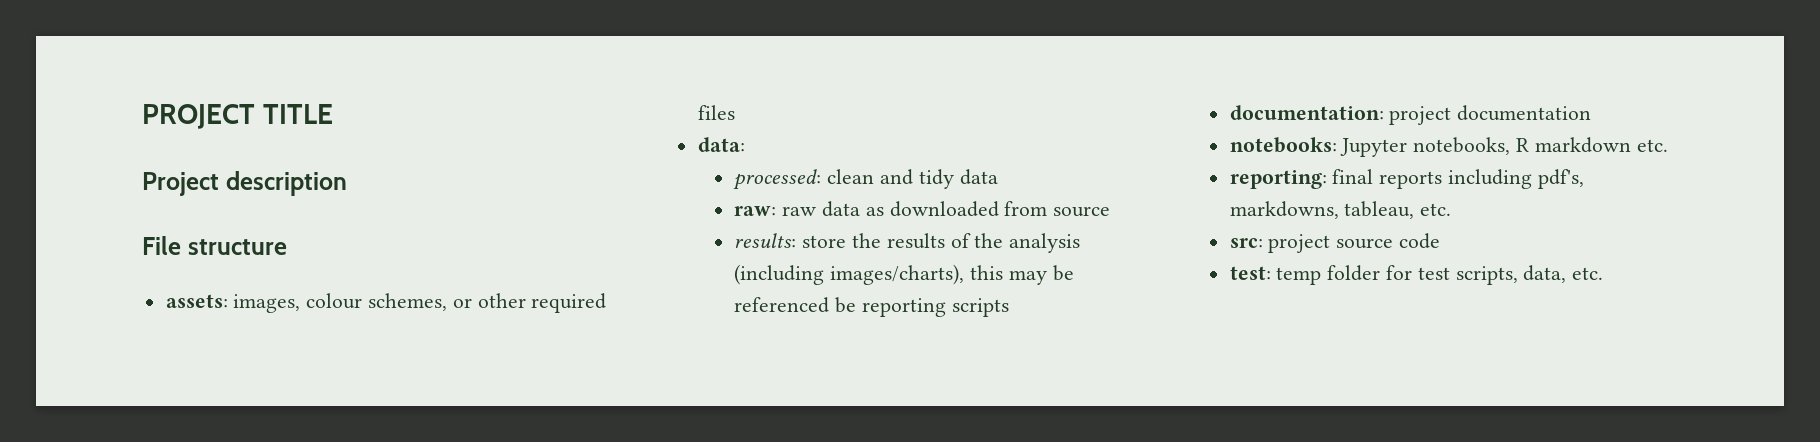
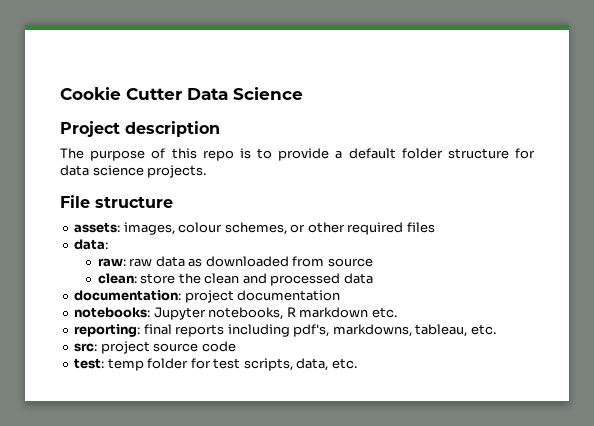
[142,104,333,129] [142,171,347,196] PROJECT TITLE // Project description -> [60,87,303,100] [60,121,220,137] [60,148,535,161] [60,165,207,178] Cookie Cutter Data Science // Project description // The purpose of this repo is to provide a default folder structure for data science projects.
[733,169,998,190] // processed: clean and tidy data -> (109, 244) none
[734,233,797,248] results: -> [97,273,137,284] clean:
[886,233,1081,253] [734,264,1074,285] [734,297,1009,317] results of the analysis (including images/charts), this may be referenced be reporting scripts -> [204,273,373,286] clean and processed data

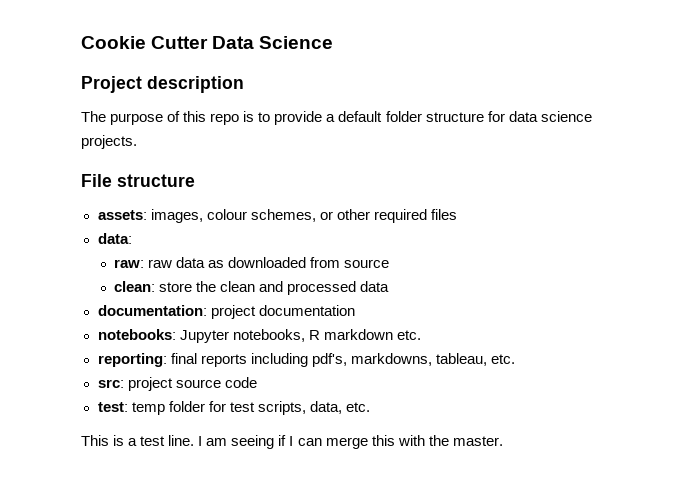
(357, 363) none -> [81,435,503,449] // This is a test line. I am seeing if I can merge this with the master.

